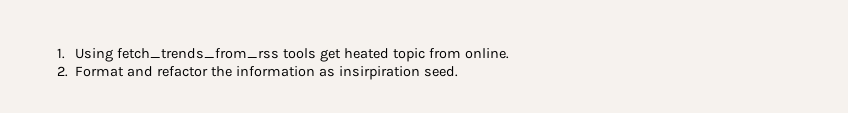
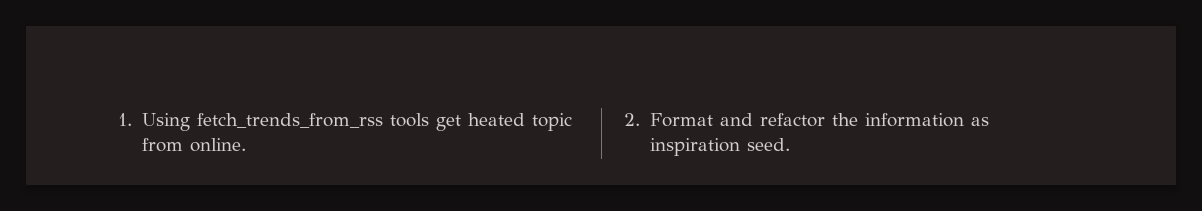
[338,66,420,80] insirpiration -> [649,138,740,156] inspiration

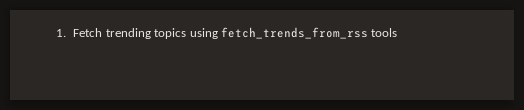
[141,113,572,131] [141,138,246,152] [624,113,989,127] [649,138,790,156] Using fetch_trends_from_rss tools get heated topic from online. // 2. Format and refactor the information as inspiration seed. -> [73,27,398,39] Fetch trending topics using fetch_trends_from_rss tools

